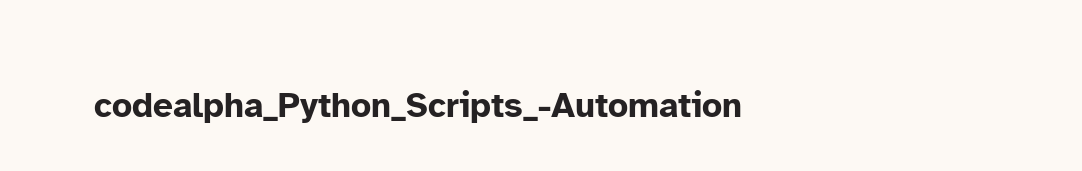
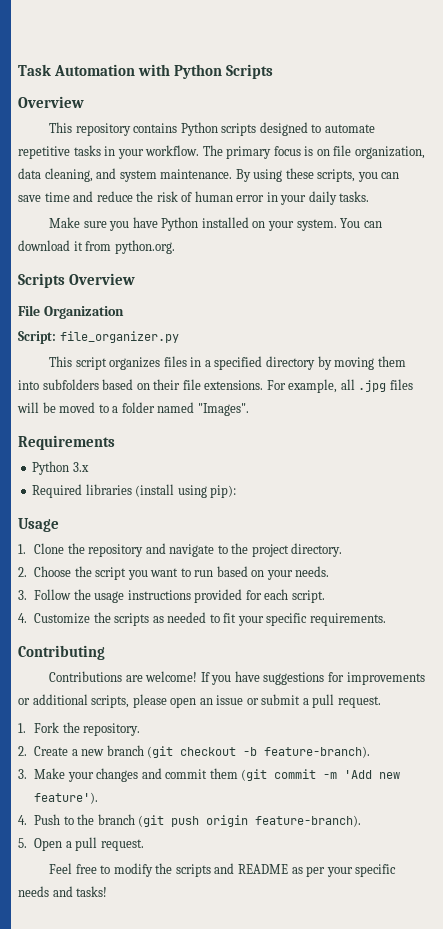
[94,90,742,123] codealpha_Python_Scripts_-Automation -> [18,64,274,79] [18,96,84,108] [49,122,375,136] [18,145,425,159] [18,168,400,182] [18,191,370,205] [49,217,382,231] [18,240,175,254] [18,273,135,288] [18,305,124,319] [18,331,179,344] [49,356,406,370] [18,379,413,393] [17,402,249,416] [18,435,115,450] [32,461,89,475] [32,484,237,498] [18,518,59,532] [18,543,343,557] [18,566,330,580] [18,589,325,603] [18,612,386,626] [18,645,105,660] [49,671,425,685] [18,694,381,708] [18,722,141,736] [18,745,371,758] [18,768,401,782] [34,792,99,804] [18,814,362,827] [18,837,144,851] [49,863,397,877] [18,886,108,897] Task Automation with Python Scripts // Overview // This repository contains Python scripts designed to automate repetitive tasks in your workflow. The primary focus is on file organization, data cleaning, and system maintenance. By using these scripts, you can save time and reduce the risk of human error in your daily tasks. // Make sure you have Python installed on your system. You can download it from python.org. // Scripts Overview // File Organization // Script: file_organizer.py // This script organizes files in a specified directory by moving them into subfolders based on their file extensions. For example, all .jpg files will be moved to a folder named "Images". // Requirements // Python 3.x // Required libraries (install using pip): // Usage // 1. Clone the repository and navigate to the project directory. // 2. Choose the script you want to run based on your needs. // 3. Follow the usage instructions provided for each script. // 4. Customize the scripts as needed to fit your specific requirements. // Contributing // Contributions are welcome! If you have suggestions for improvements or additional scripts, please open an issue or submit a pull request. // 1. Fork the repository. // 2. Create a new branch (git checkout -b feature-branch). // 3. Make your changes and commit them (git commit -m 'Add new feature'). // 4. Push to the branch (git push origin feature-branch). // 5. Open a pull request. // Feel free to modify the scripts and README as per your specific needs and tasks!

